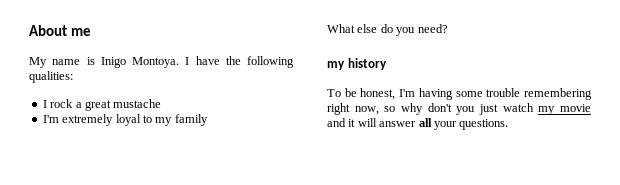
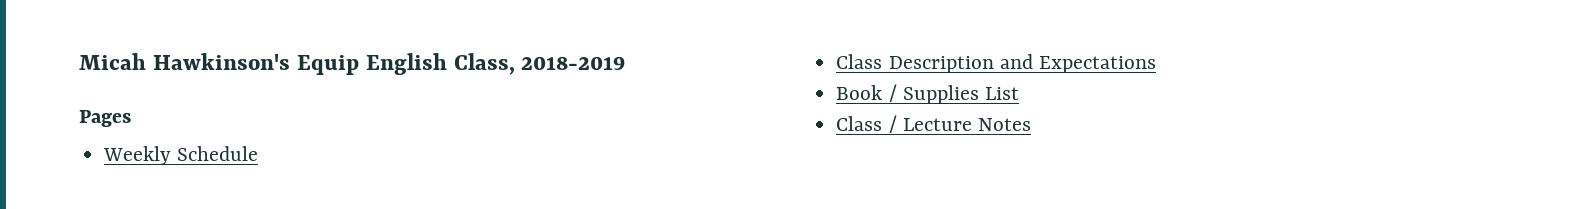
[29,25,92,36] [29,56,294,68] [29,71,73,83] [42,99,162,111] [42,114,208,126] [327,24,448,36] [327,58,387,70] [327,88,592,100] [327,103,591,115] [327,118,509,130] About me // My name is Inigo Montoya. I have the following qualities: // I rock a great mustache // I'm extremely loyal to my family // What else do you need? // my history // To be honest, I'm having some trouble remembering right now, so why don't you just watch my movie and it will answer all your questions. -> [79,53,626,75] [79,110,131,127] [103,146,258,165] [836,54,1156,73] [836,84,1019,104] [836,115,1031,133] Micah Hawkinson's Equip English Class, 2018-2019 // Pages // Weekly Schedule // Class Description and Expectations // Book / Supplies List // Class / Lecture Notes

